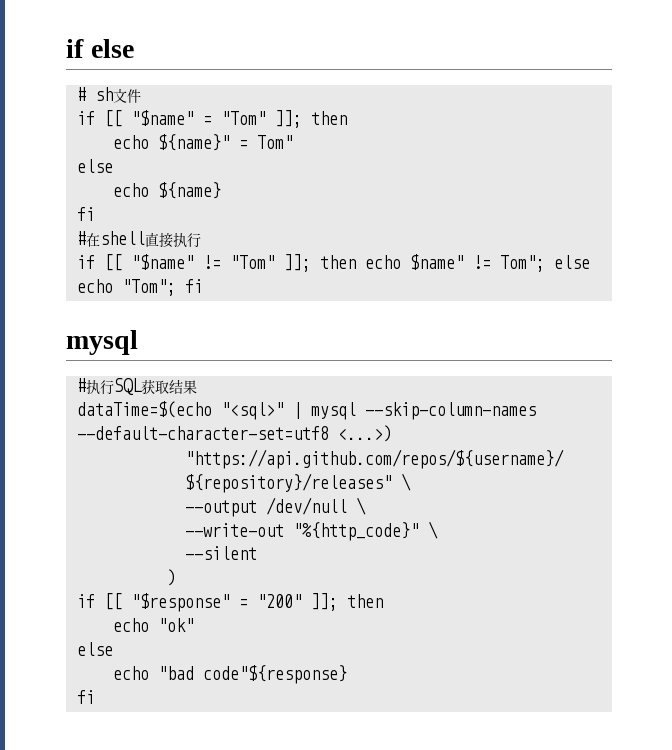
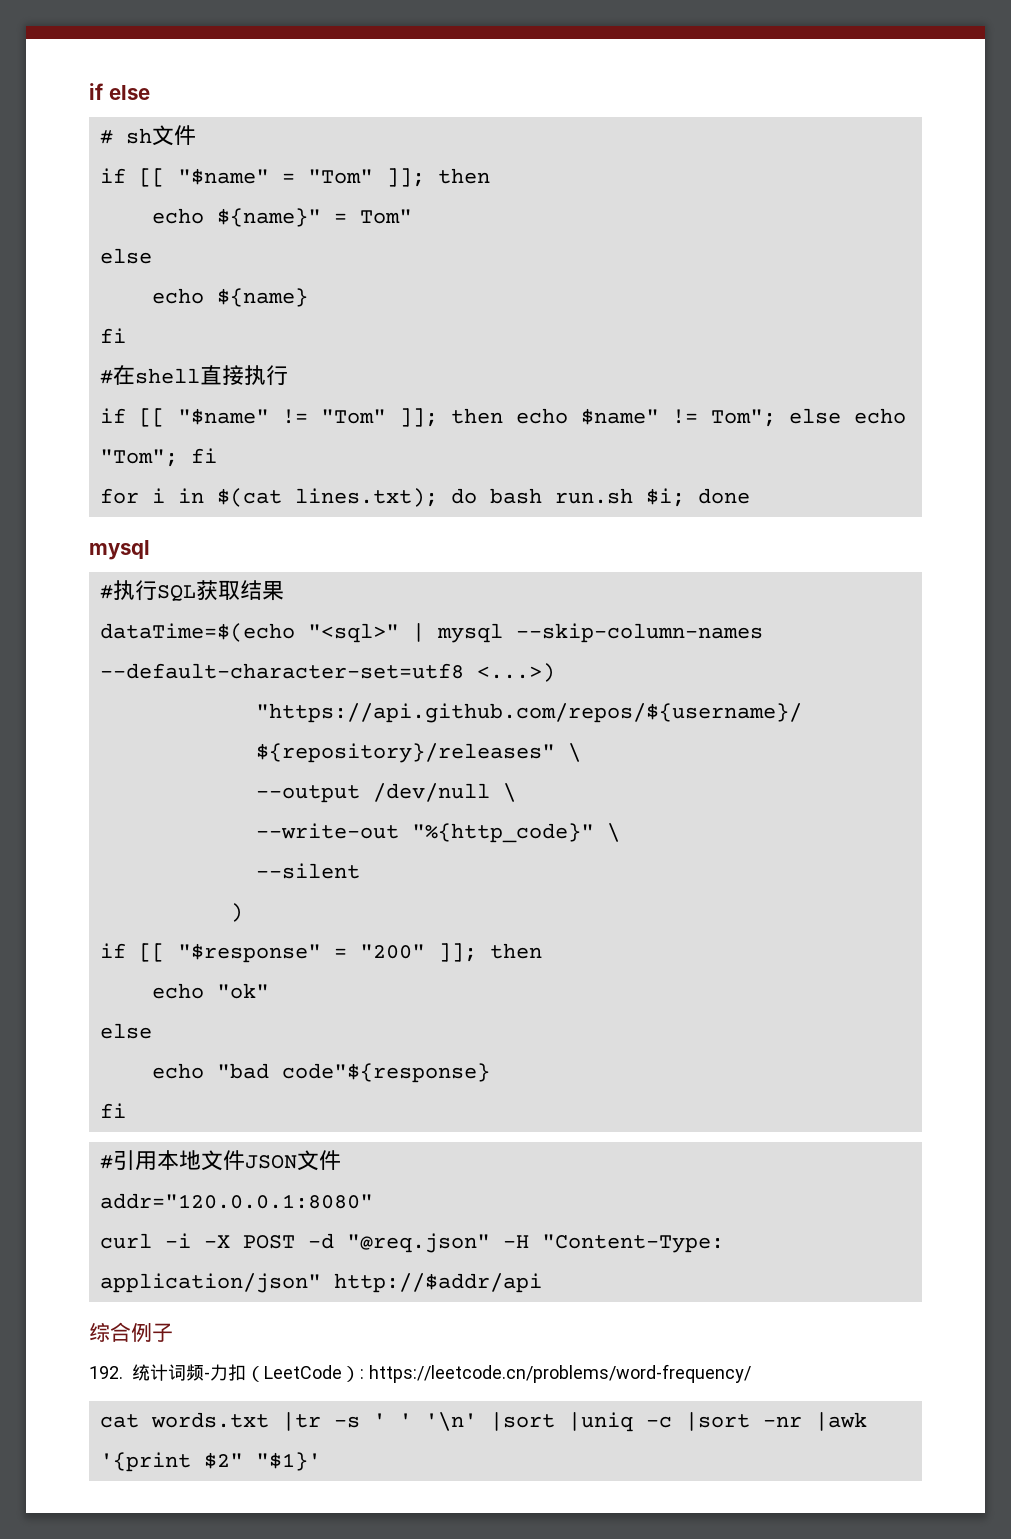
(204, 286) none -> [99,488,750,507] // for i in $(cat lines.txt); do bash run.sh $i; done
(96, 697) none -> [99,1150,341,1171] [99,1193,373,1209] [99,1233,724,1253] [99,1273,542,1293] [89,1322,173,1343] [89,1364,751,1383] [99,1412,867,1432] [99,1452,321,1472] // #引用本地文件JSON文件 // addr="120.0.0.1:8080" // curl -i -X POST -d "@req.json" -H "Content-Type: application/json" http://$addr/api // 综合例子 // 192.统计词频-力扣（LeetCode）: https://leetcode.cn/problems/word-frequency/ // cat words.txt |tr -s ' ' '\n' |sort |uniq -c |sort -nr |awk '{print $2" "$1}'

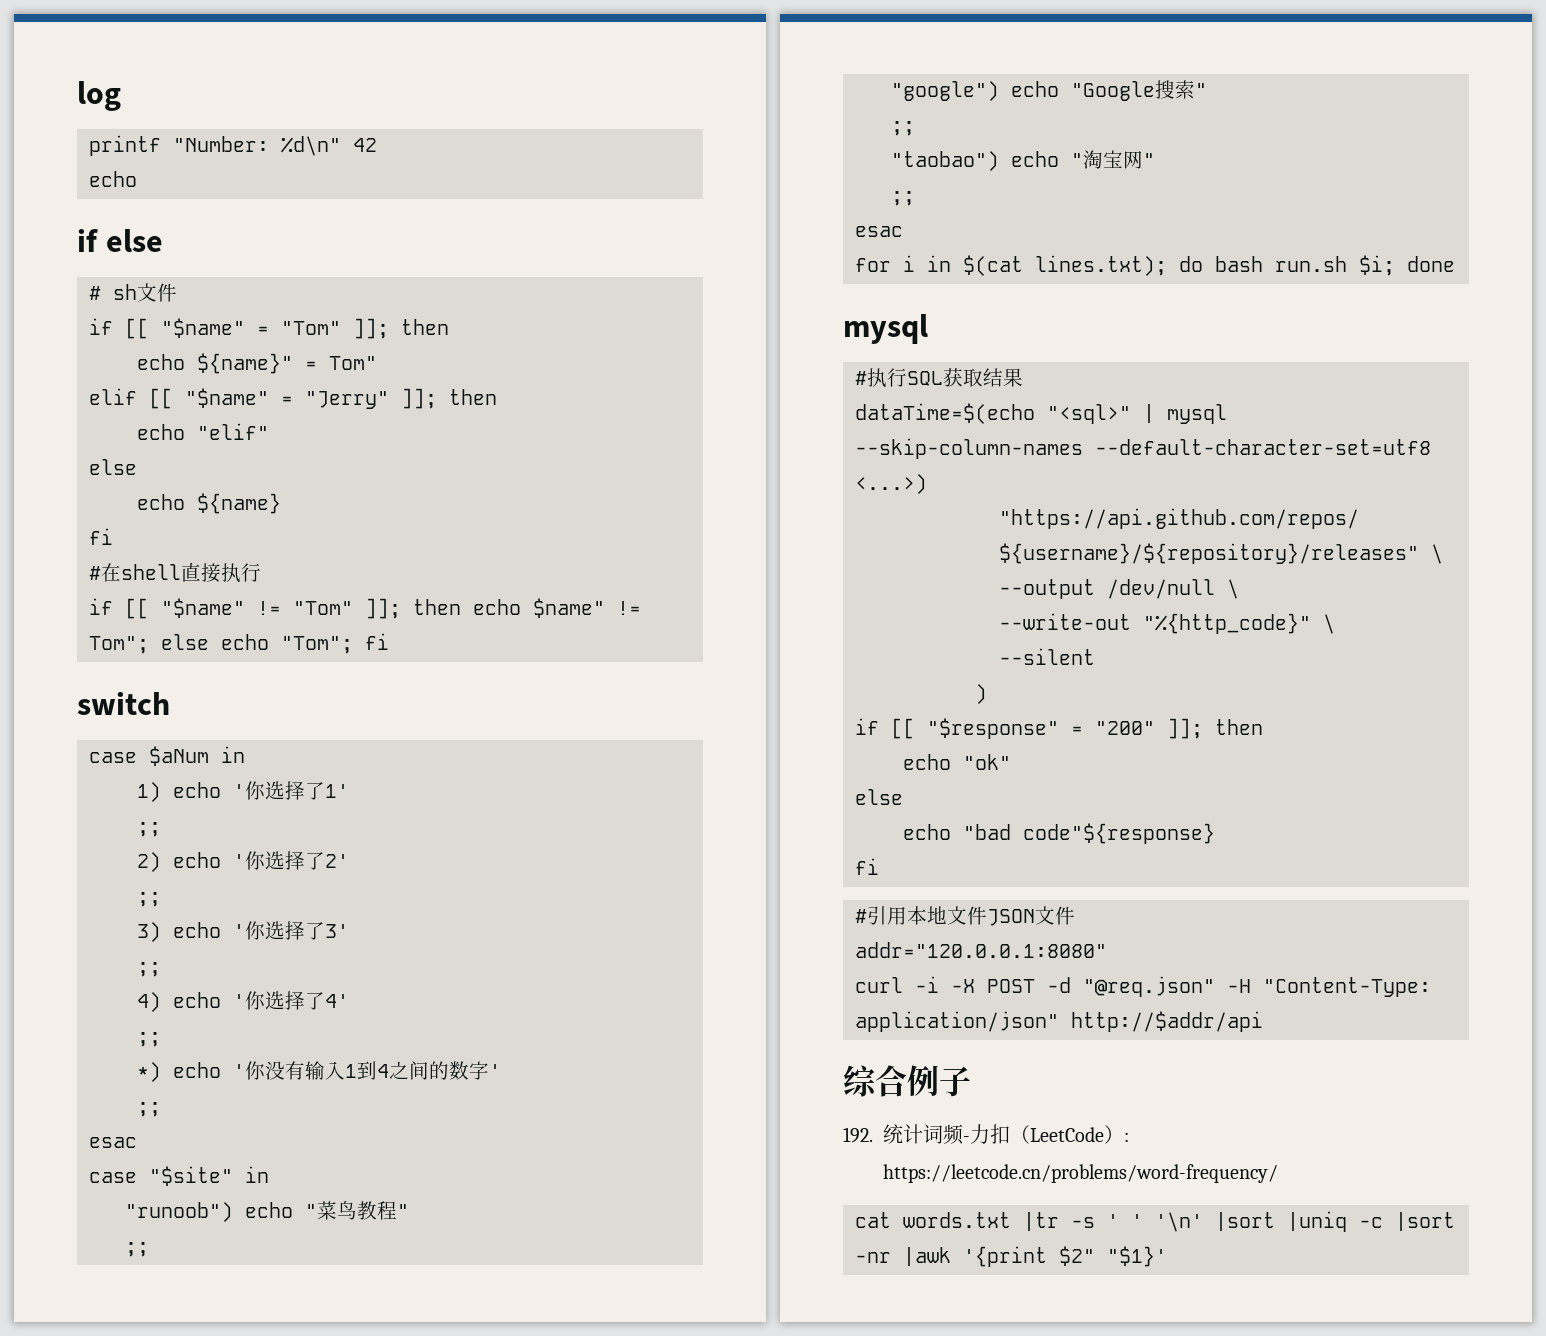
(89, 91) none -> [77,81,121,111] [89,135,377,156] [89,171,137,187] log // printf "Number: %d\n" 42 // echo //
(412, 216) none -> [89,388,497,409] [137,423,269,440] // elif [[ "$name" = "Jerry" ]]; then // echo "elif"
(217, 455) none -> [77,692,170,715] [89,746,245,766] [137,781,349,802] [137,822,161,837] [137,851,349,872] [137,892,161,907] [137,921,349,942] [137,962,161,977] [137,991,349,1012] [137,1032,161,1047] [137,1061,501,1082] [137,1102,161,1117] [89,1137,137,1148] [89,1166,269,1186] [125,1201,409,1222] [125,1242,149,1257] [891,80,1207,101] [891,121,915,136] [891,150,1155,171] [891,191,915,206] [855,226,903,237] // switch // case $aNum in // 1) echo '你选择了1' // ;; // 2) echo '你选择了2' // ;; // 3) echo '你选择了3' // ;; // 4) echo '你选择了4' // ;; // *) echo '你没有输入1到4之间的数字' // ;; // esac // case "$site" in // "runoob") echo "菜鸟教程" // ;; // "google") echo "Google搜索" // ;; // "taobao") echo "淘宝网" // ;; // esac

